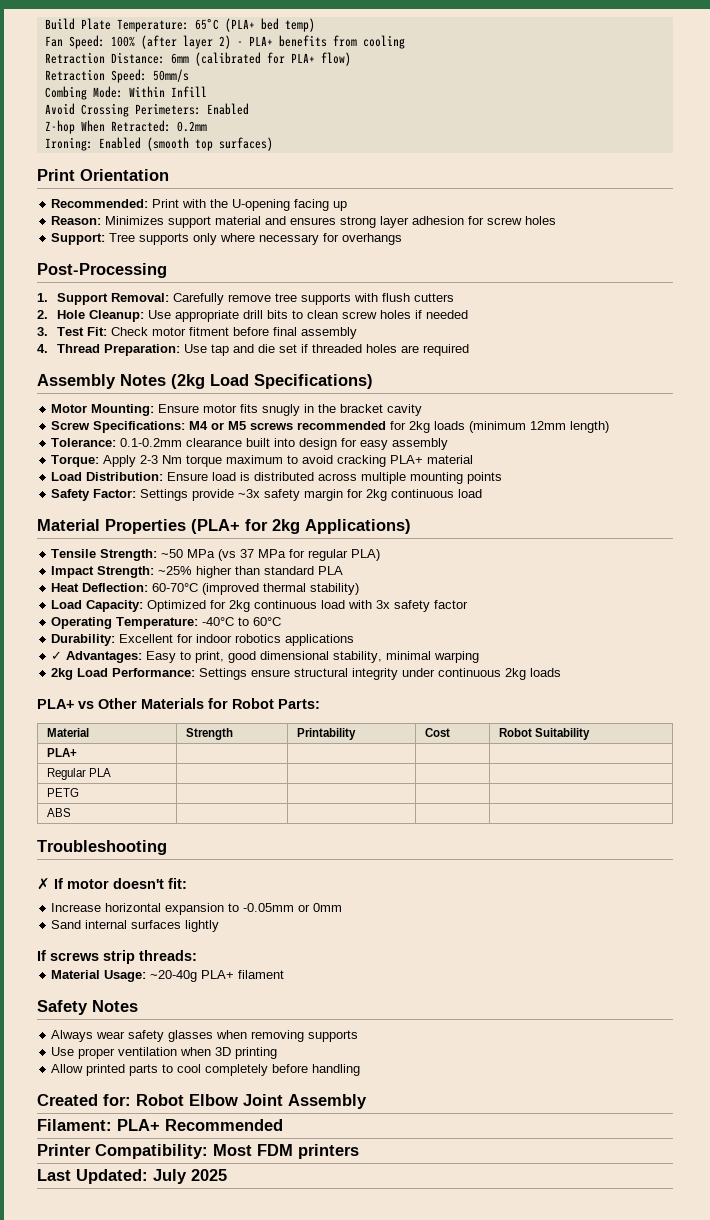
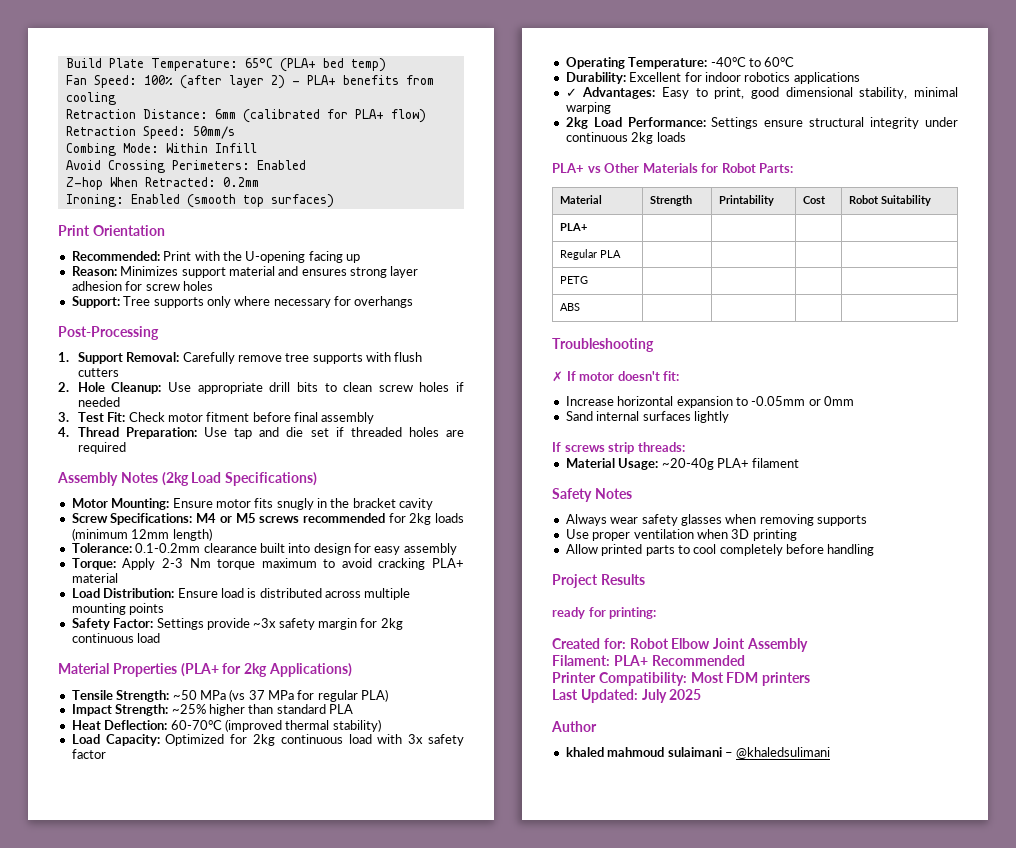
(361, 1070) none -> [552,574,645,588] [552,607,657,619] // Project Results // ready for printing:
(227, 1175) none -> [551,721,597,732] [565,747,831,759] // Author // khaled mahmoud sulaimani – @khaledsulimani

